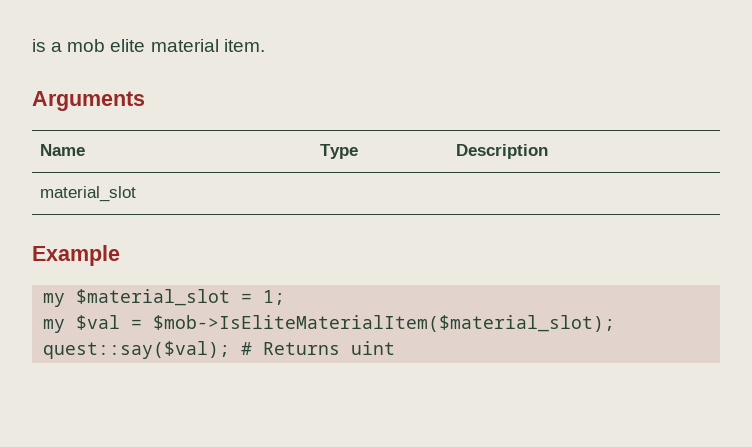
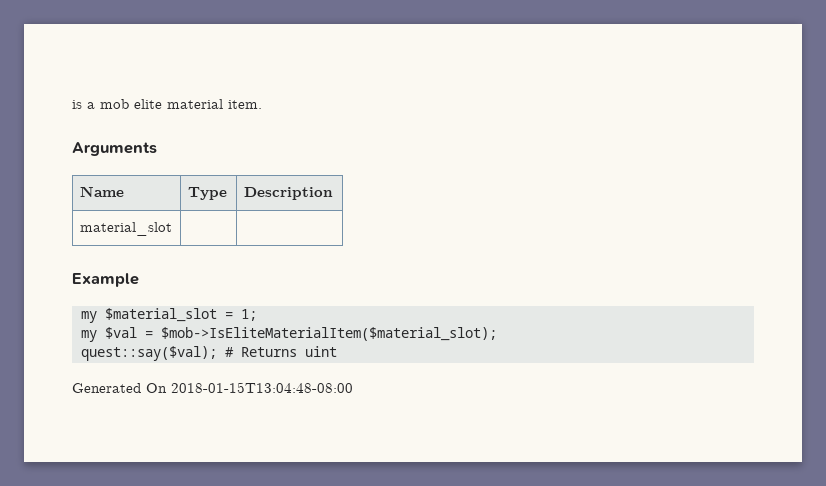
(396, 348) none -> [72,382,353,393] // Generated On 2018-01-15T13:04:48-08:00

